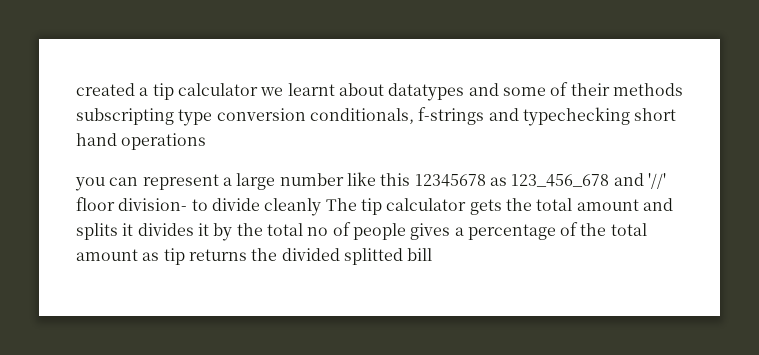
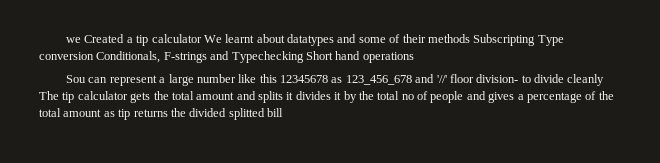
[76,83,135,96] created -> [66,34,125,43] we Created
[260,87,284,96] we -> [203,35,222,43] We
[76,107,677,126] subscripting type conversion conditionals, f-strings and typechecking short -> [473,34,564,46] [39,51,333,63] Subscripting Type conversion Conditionals, F-strings and Typechecking Short
[75,177,105,191] you -> [66,75,87,83] Sou
(406, 231) none -> [466,91,486,100] and

